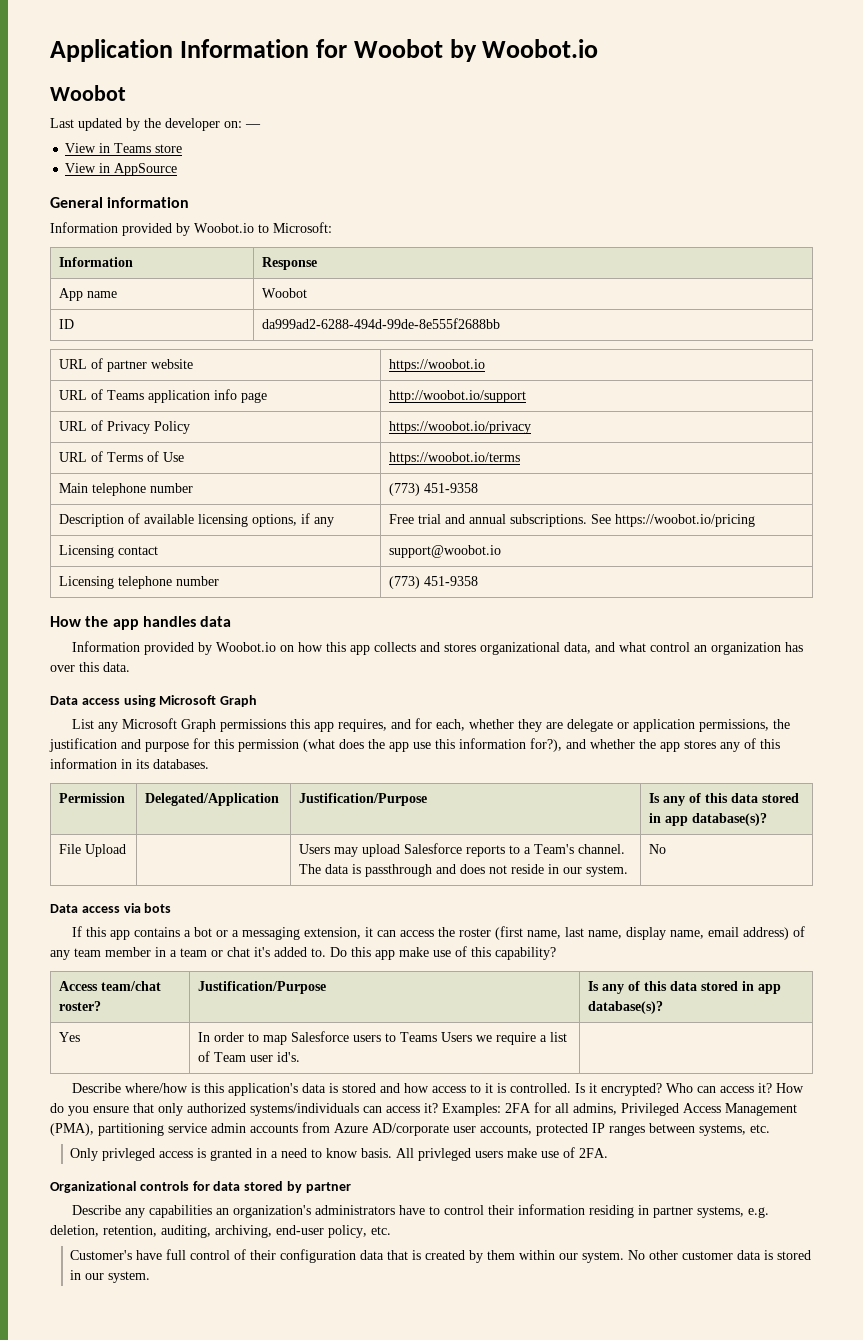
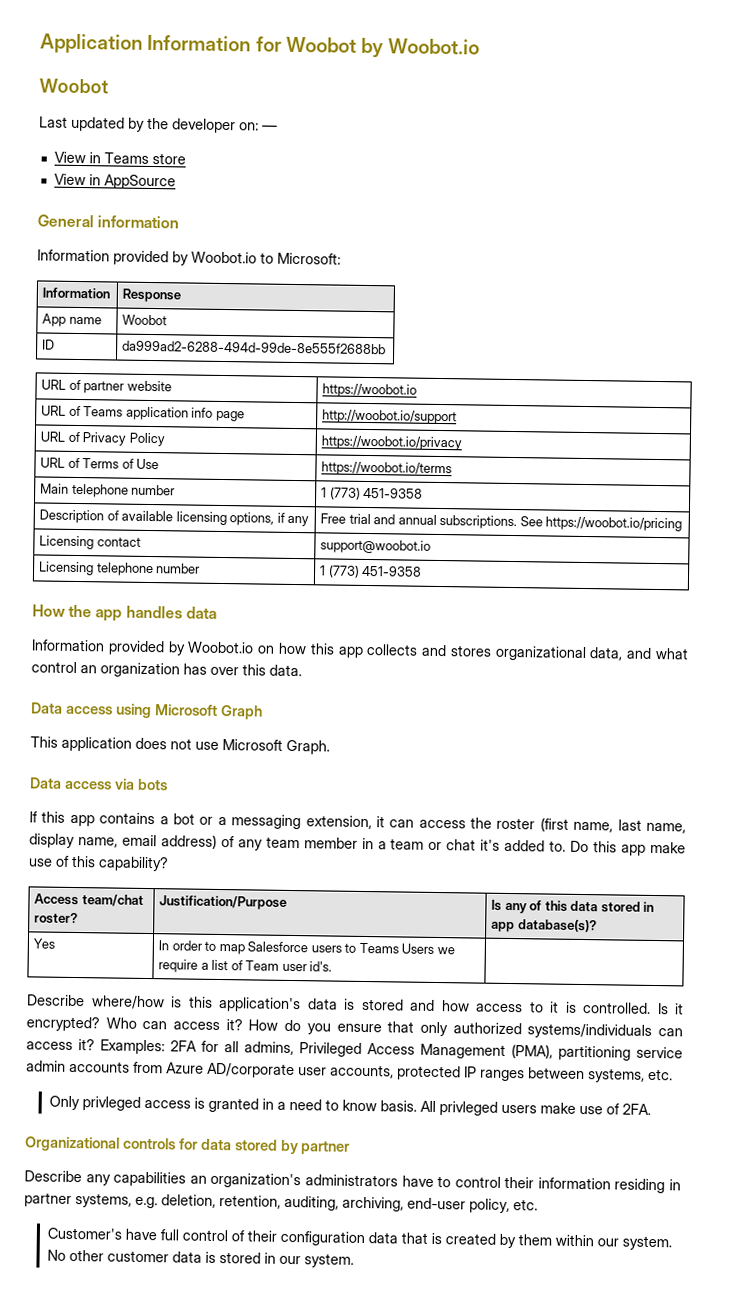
(194, 488) none -> [321,487,328,498] 1
(220, 581) none -> [320,565,327,576] 1
[71,718,790,732] [49,738,780,752] [50,758,209,769] [59,793,126,803] [145,793,280,806] [299,793,428,806] [649,793,800,806] [649,813,768,826] [59,844,127,857] [299,843,626,857] [299,864,629,877] [649,844,667,854] List any Microsoft Graph permissions this app requires, and for each, whether they are delegate or application permissions, the justification and purpose for this permission (what does the app use this information for?), and whether the app stores any of this information in its databases. // Permission | Delegated/Application | Justification/Purpose | Is any of this data stored in app database(s)? // File Upload | | Users may upload Salesforce reports to a Team's channel. The data is passthrough and does not reside in our system. | No -> [30,736,330,755] This application does not use Microsoft Graph.

